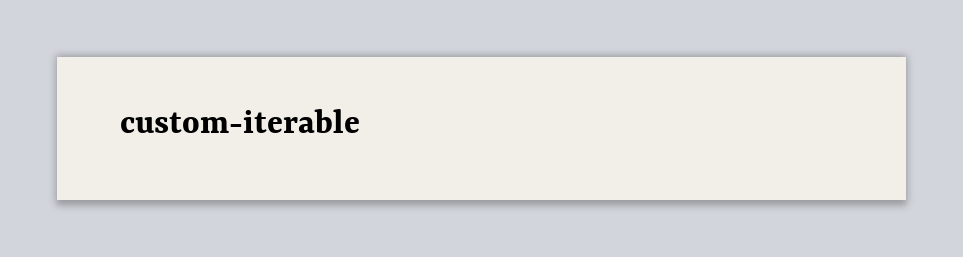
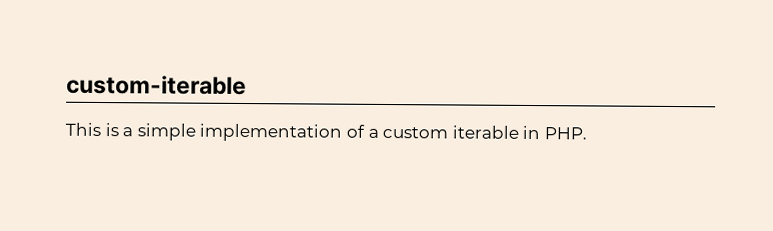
(360, 121) none -> [65,122,587,142] // This is a simple implementation of a custom iterable in PHP.

